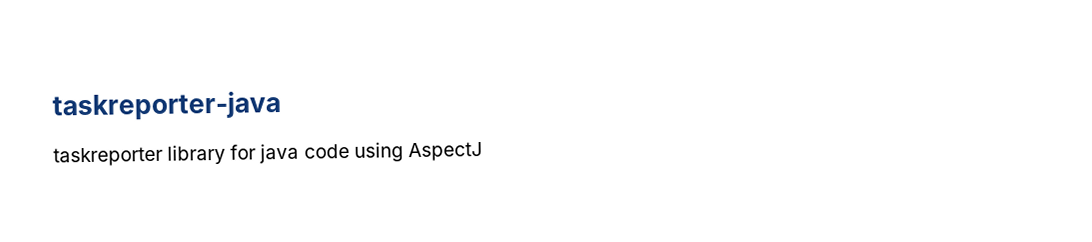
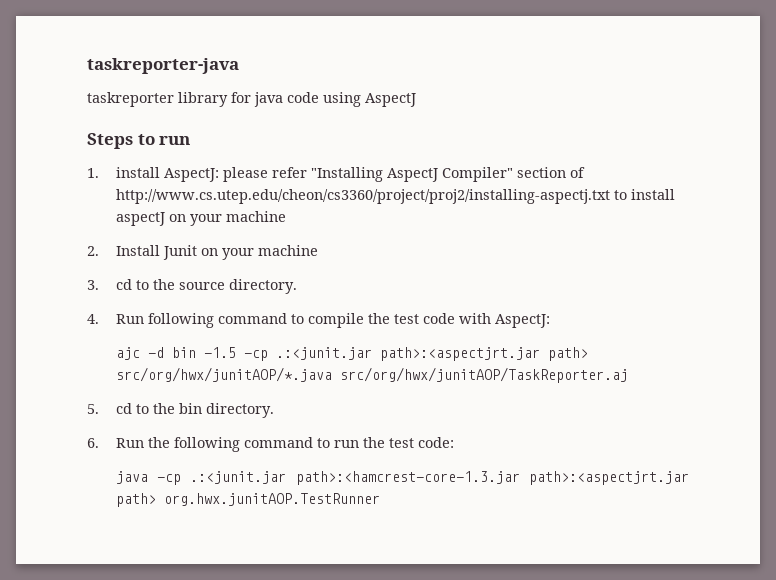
(483, 151) none -> [87,133,191,149] [87,167,585,182] [115,189,675,204] [115,211,286,226] [87,245,318,260] [87,279,297,294] [87,313,550,328] [115,347,588,361] [115,367,628,383] [87,403,274,418] [87,437,454,452] [115,471,689,485] [115,493,380,507] // Steps to run // 1. install AspectJ: please refer "Installing AspectJ Compiler" section of http://www.cs.utep.edu/cheon/cs3360/project/proj2/installing-aspectj.txt to install aspectJ on your machine // 2. Install Junit on your machine // 3. cd to the source directory. // 4. Run following command to compile the test code with AspectJ: // ajc -d bin -1.5 -cp .:<junit.jar path>:<aspectjrt.jar path> src/org/hwx/junitAOP/*.java src/org/hwx/junitAOP/TaskReporter.aj // 5. cd to the bin directory. // 6. Run the following command to run the test code: // java -cp .:<junit.jar path>:<hamcrest-core-1.3.jar path>:<aspectjrt.jar path> org.hwx.junitAOP.TestRunner

